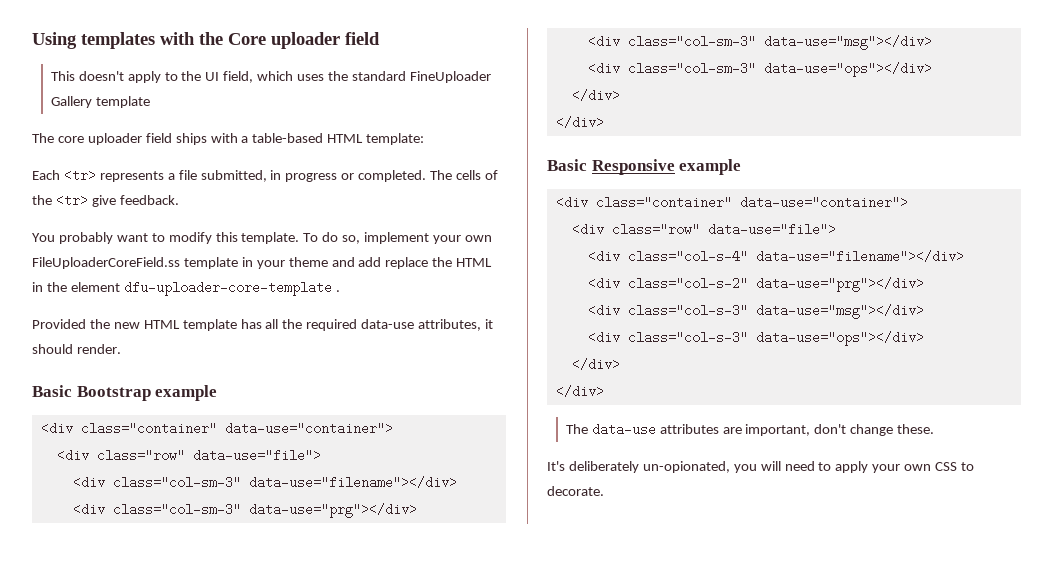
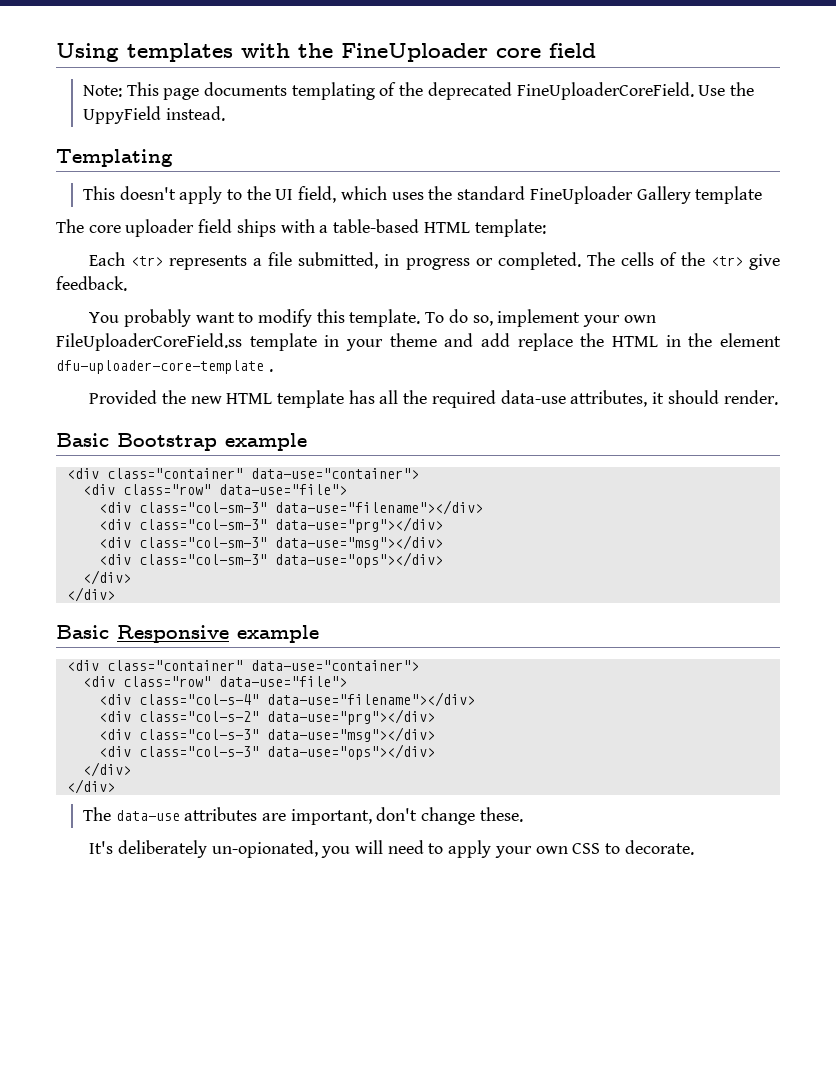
[228,32,380,49] Core uploader field -> [341,43,596,62] [82,82,755,100] [82,106,225,124] [56,149,173,167] FineUploader core field // Note: This page documents templating of the deprecated FineUploaderCoreField. Use the UppyField instead. // Templating

